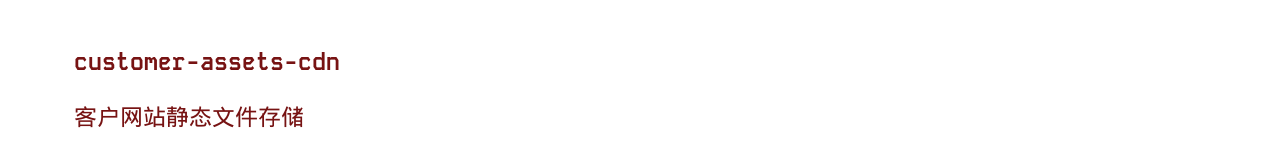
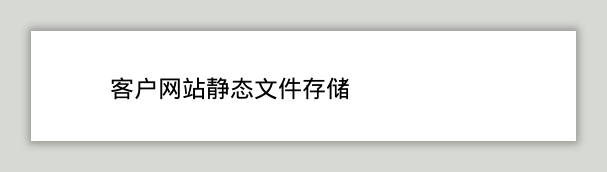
[74,52,340,70] customer-assets-cdn // -> (110, 88) none

